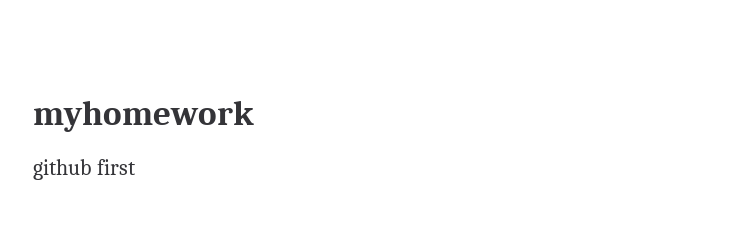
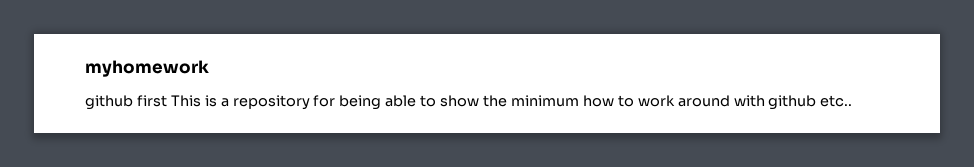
(136, 167) none -> [170,95,853,110] This is a repository for being able to show the minimum how to work around with github etc..

